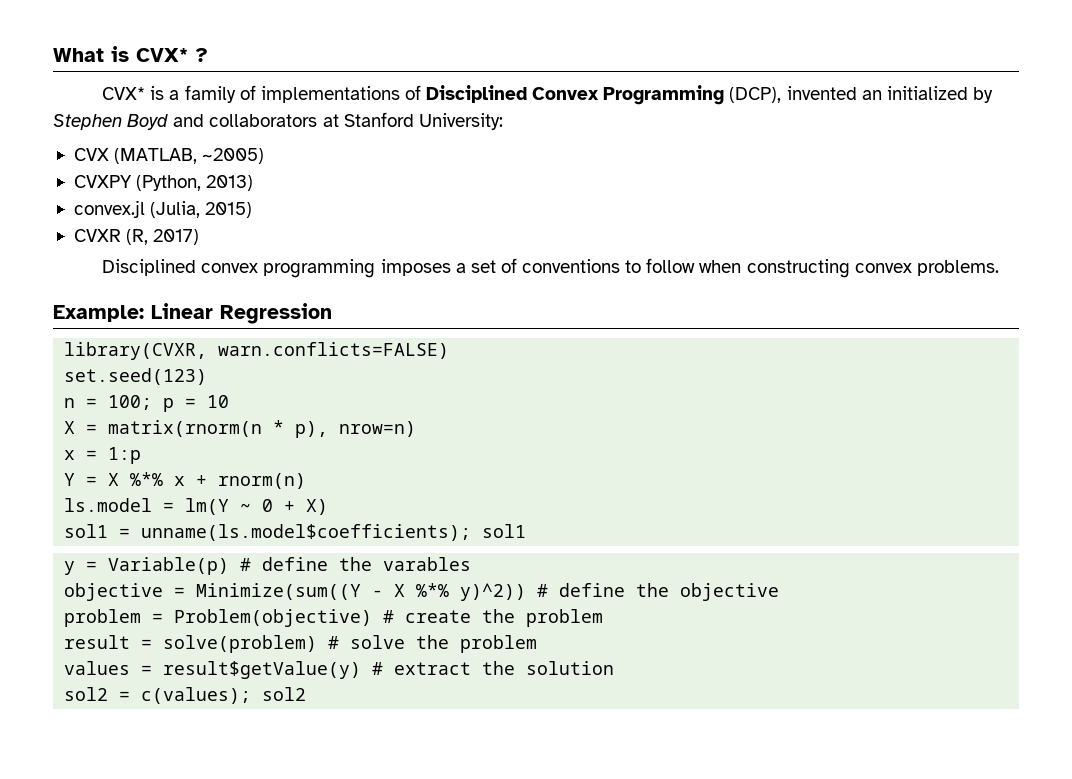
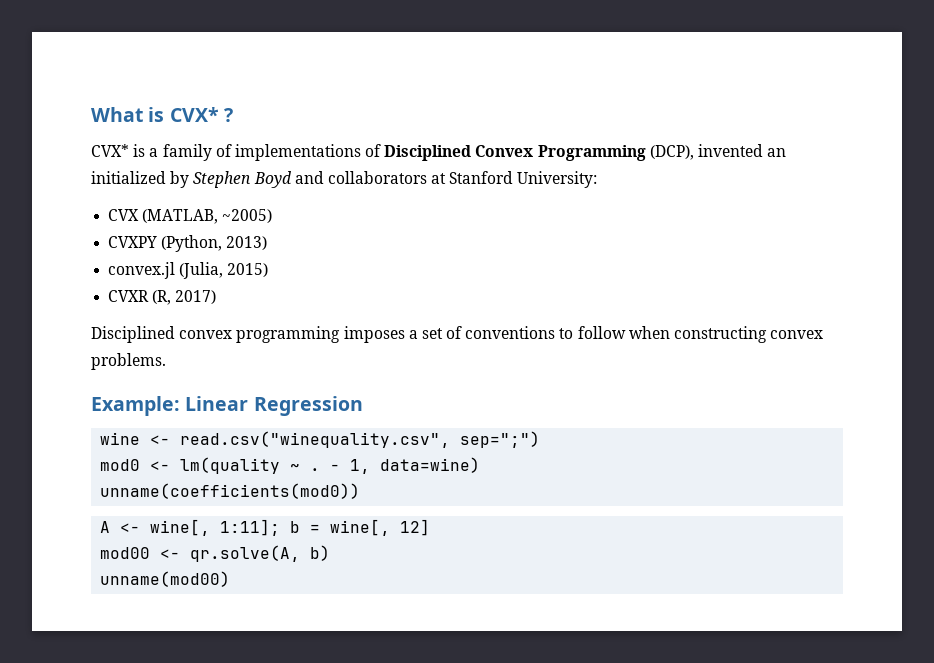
[64,342,450,360] [64,368,208,385] [64,395,230,412] [64,420,417,438] [64,447,142,464] [64,472,307,489] [64,498,329,515] [64,524,527,541] [64,557,472,575] [64,583,780,601] [64,609,604,627] [64,635,538,653] [64,661,615,679] [64,687,307,704] library(CVXR, warn.conflicts=FALSE) // set.seed(123) // n = 100; p = 10 // X = matrix(rnorm(n * p), nrow=n) // x = 1:p // Y = X %*% x + rnorm(n) // ls.model = lm(Y ~ 0 + X) // sol1 = unname(ls.model$coefficients); sol1 // y = Variable(p) # define the varables // objective = Minimize(sum((Y - X %*% y)^2)) # define the objective // problem = Problem(objective) # create the problem // result = solve(problem) # solve the problem // values = result$getValue(y) # extract the solution // sol2 = c(values); sol2 -> [100,431,541,448] [100,457,481,474] [100,483,361,499] [100,519,431,536] [100,545,331,562] [100,571,231,587] wine <- read.csv("winequality.csv", sep=";") // mod0 <- lm(quality ~ . - 1, data=wine) // unname(coefficients(mod0)) // A <- wine[, 1:11]; b = wine[, 12] // mod00 <- qr.solve(A, b) // unname(mod00)

